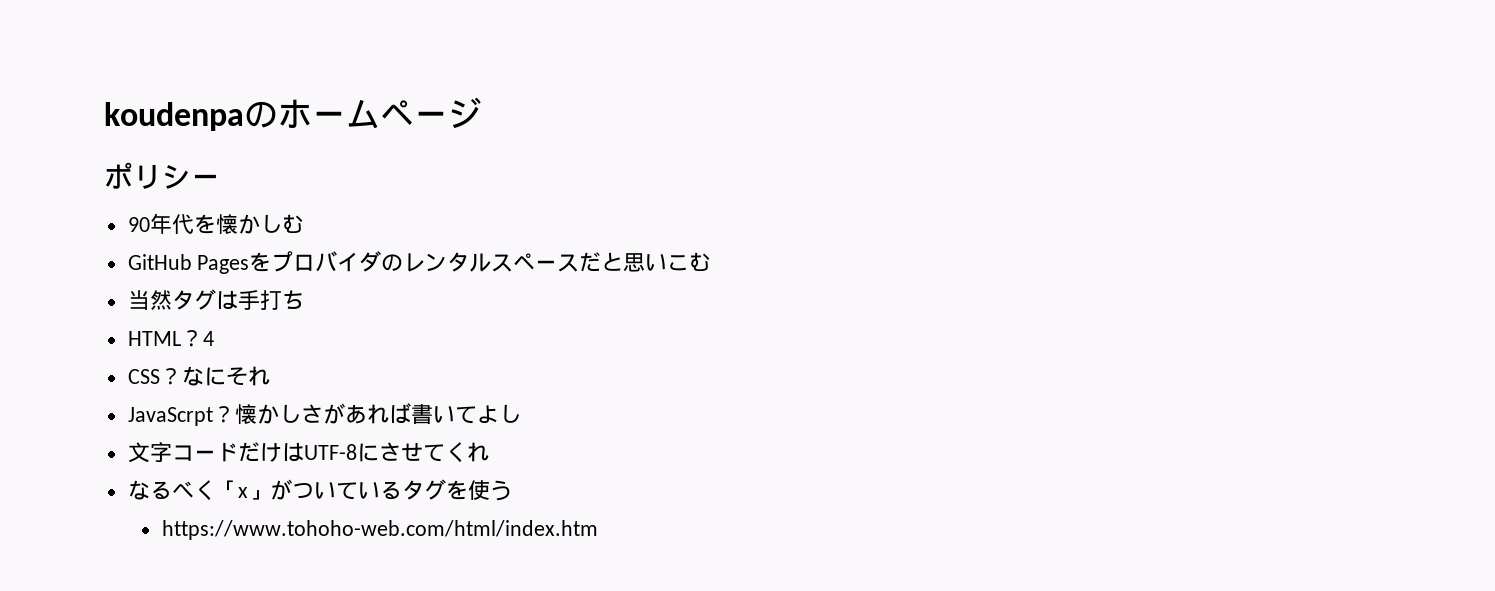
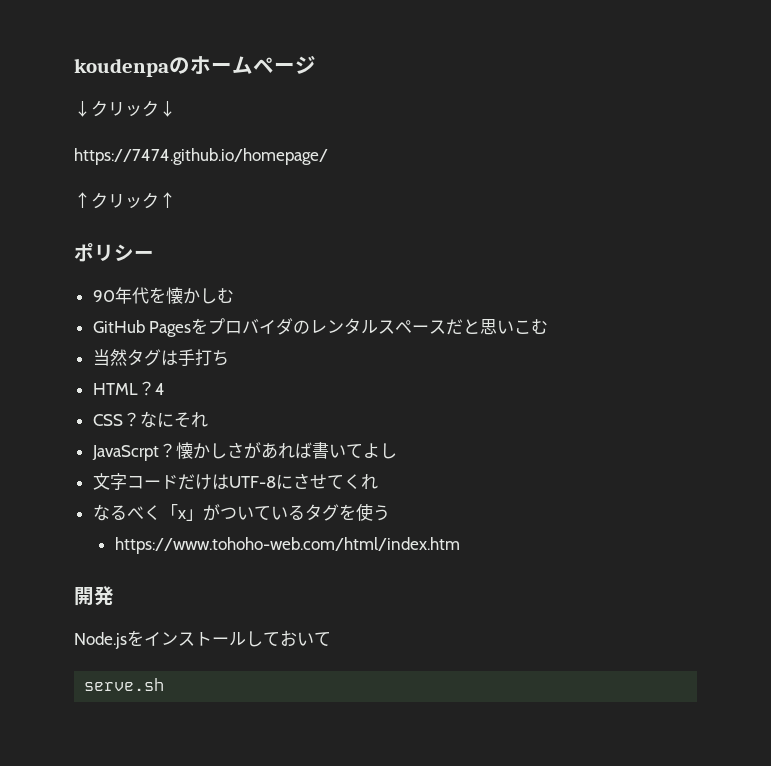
(482, 113) none -> [74,100,176,117] [74,148,328,165] [74,192,176,209] // ↓クリック↓ // https://7474.github.io/homepage/ // ↑クリック↑
(598, 530) none -> [74,586,114,606] [74,630,331,649] [84,678,165,691] // 開発 // Node.jsをインストールしておいて // serve.sh

